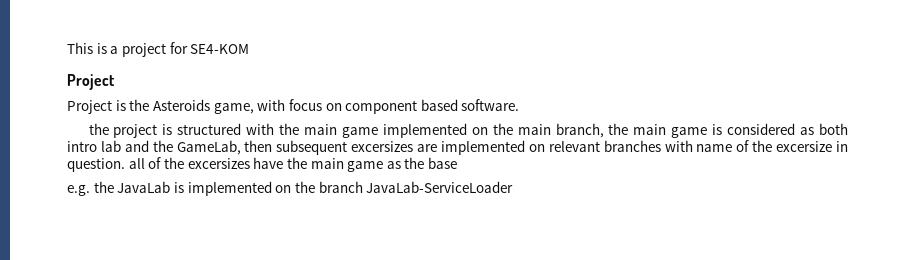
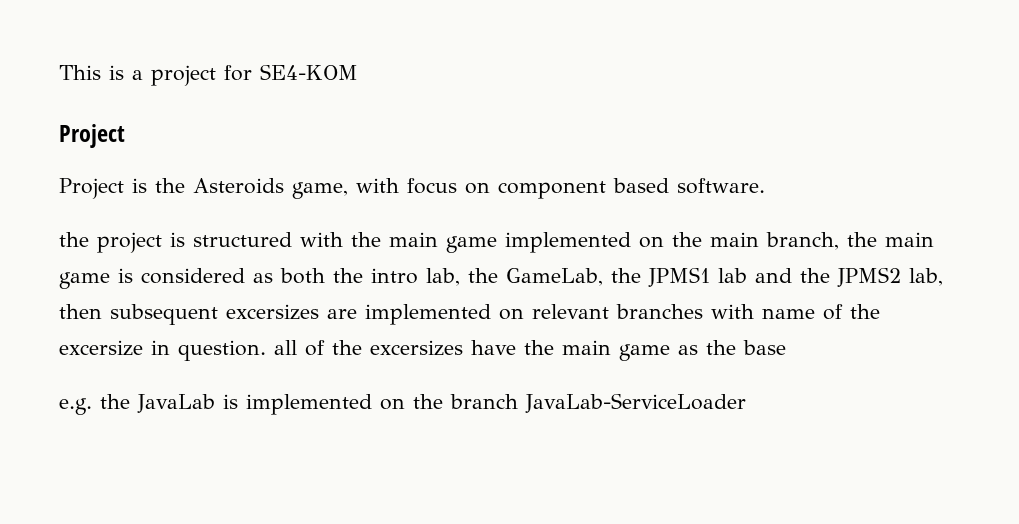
[67,141,97,152] intro -> [333,267,710,287] the intro lab, the GameLab, the JPMS1
[176,140,241,155] GameLab, -> [837,267,943,287] JPMS2 lab,

